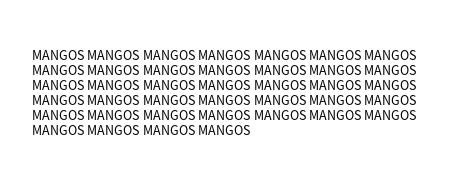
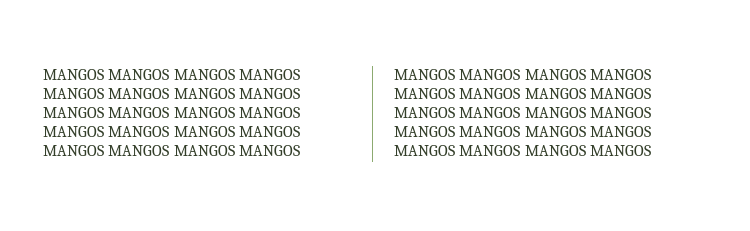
(251, 130) none -> [589,145,651,156] MANGOS

